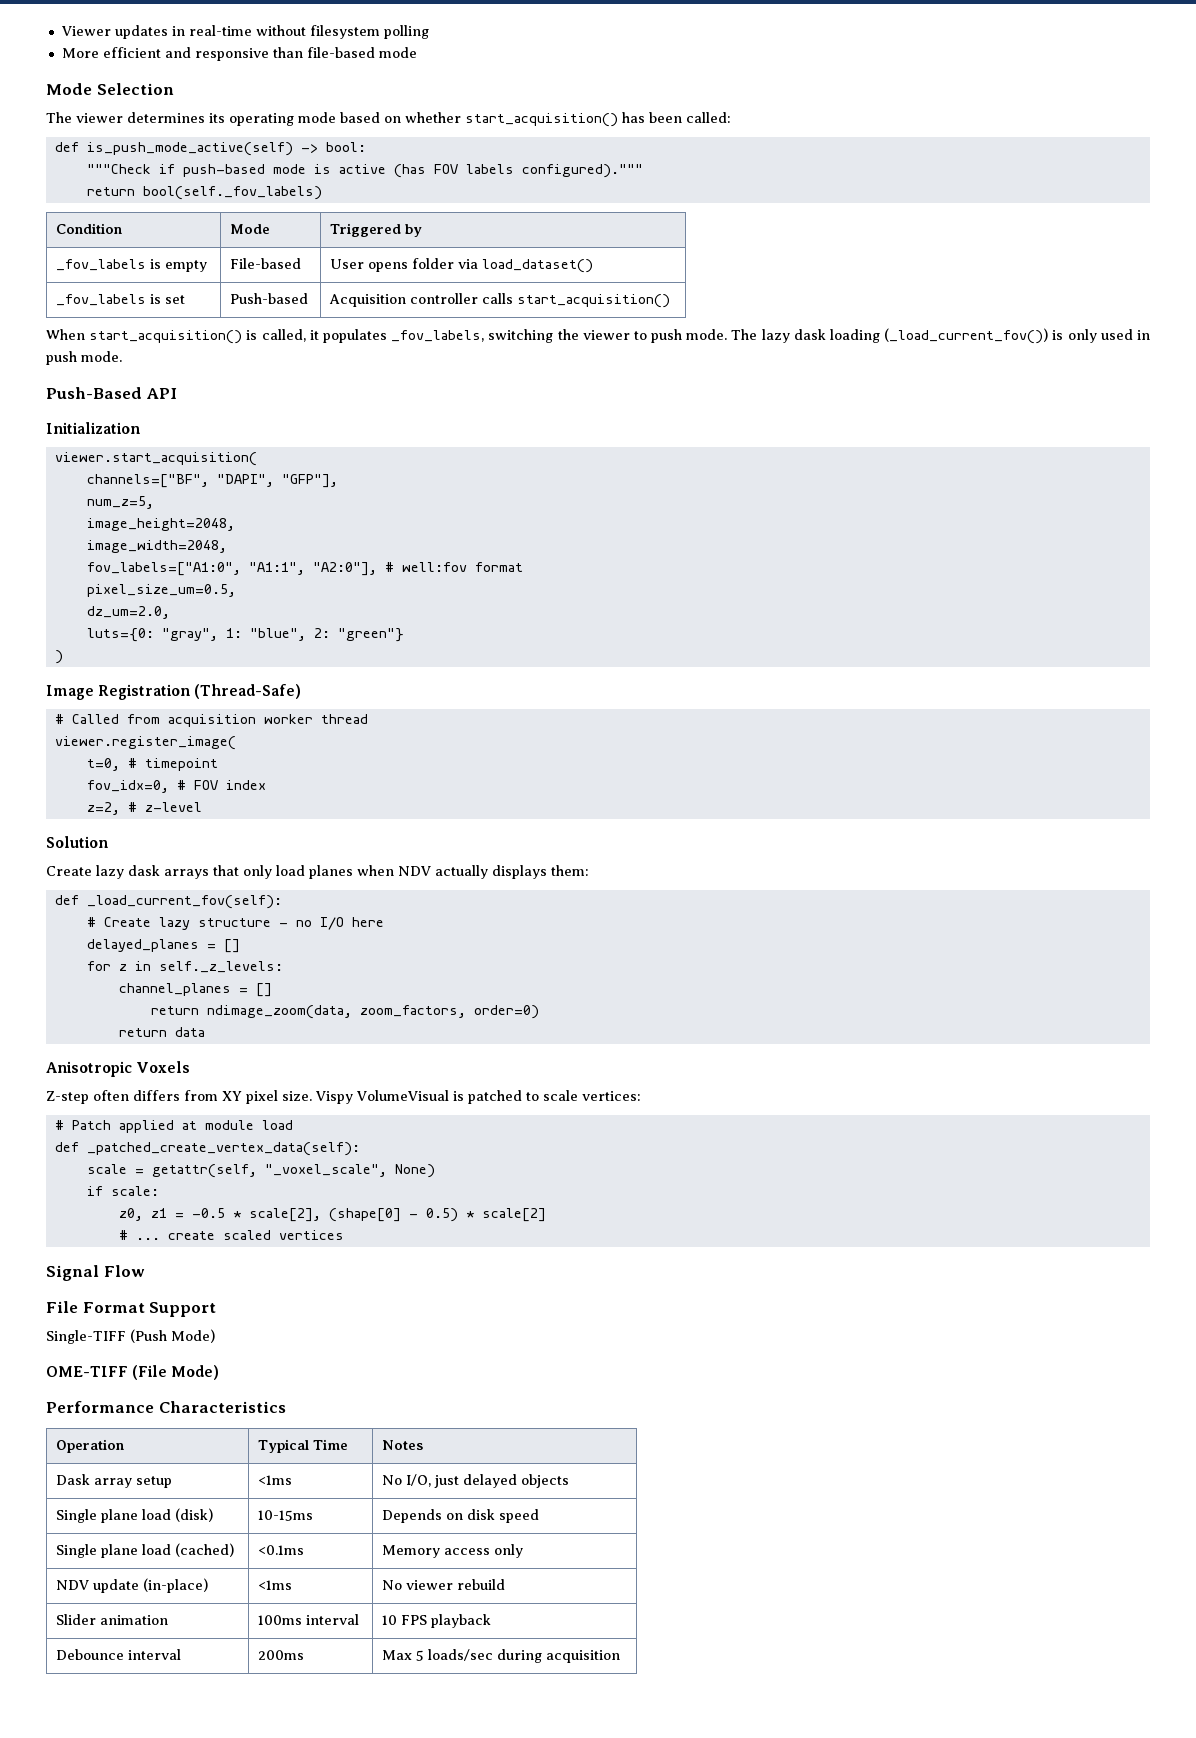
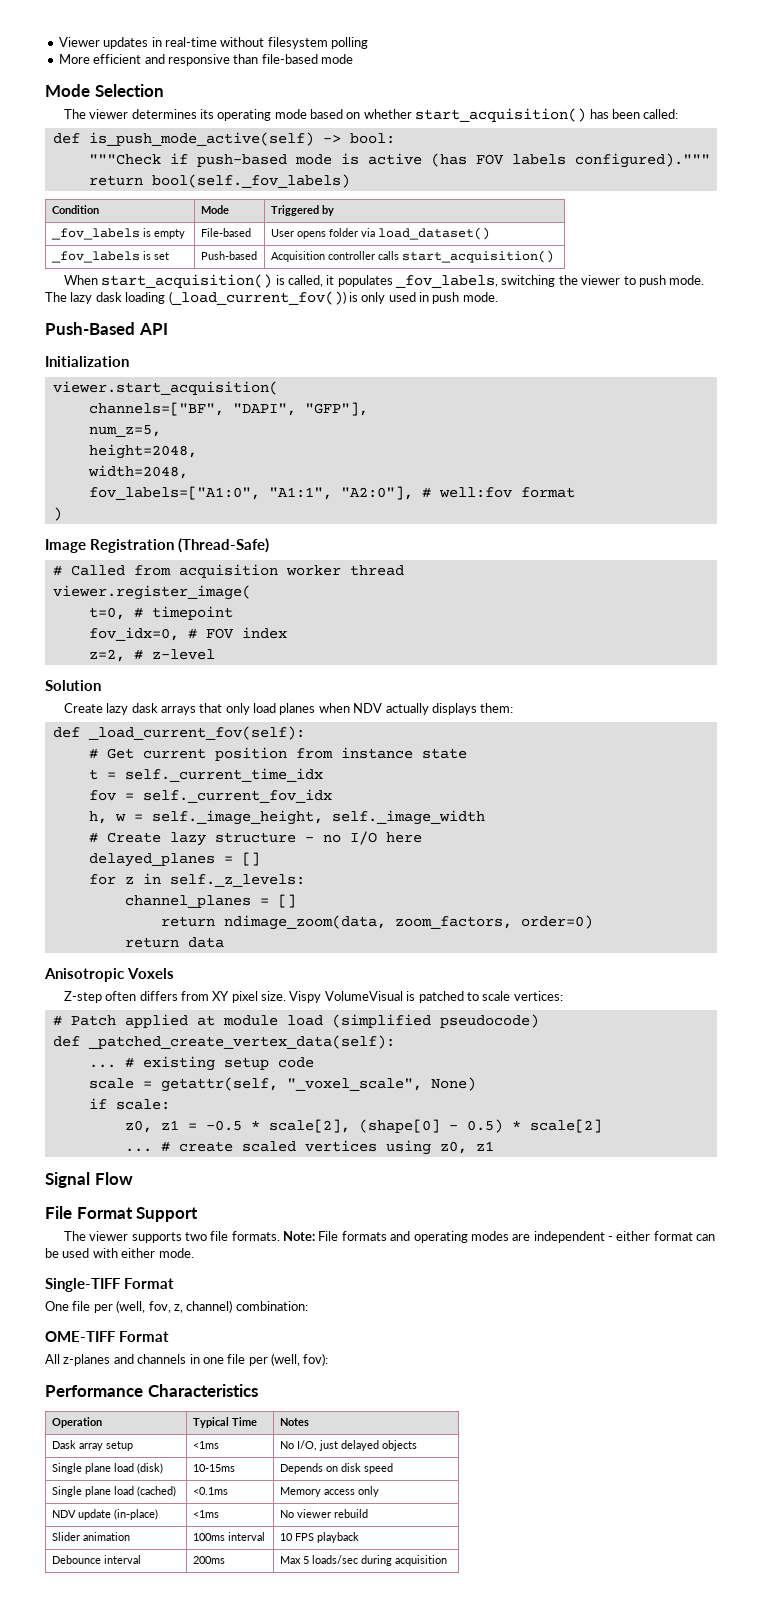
[86,518,235,531] [86,540,227,553] image_height=2048, // image_width=2048, -> [88,444,197,459] [87,465,188,479] height=2048, // width=2048,
[86,584,236,597] [86,606,170,619] [86,628,404,642] // pixel_size_um=0.5, // dz_um=2.0, // luts={0: "gray", 1: "blue", 2: "green"} -> (575, 492) none
(282, 902) none -> [88,747,467,761] [88,768,323,782] [88,789,332,803] [88,810,485,825] // # Get current position from instance state // t = self._current_time_idx // fov = self._current_fov_idx // h, w = self._image_height, self._image_width
(293, 1125) none -> [331,1014,539,1028] (simplified pseudocode)
(360, 1149) none -> [88,1056,314,1071] // ... # existing setup code
[118,1230,160,1240] # ... -> [124,1141,170,1152] ... #
(344, 1235) none -> [385,1140,494,1155] using z0, z1
[46,1329,215,1344] [46,1365,220,1380] Single-TIFF (Push Mode) // OME-TIFF (File Mode) -> [63,1231,716,1243] [45,1248,194,1258] [45,1278,174,1292] [45,1300,308,1313] [45,1331,169,1342] [45,1353,329,1366] The viewer supports two file formats. Note: File formats and operating modes are independent - either format can be used with either mode. // Single-TIFF Format // One file per (well, fov, z, channel) combination: // OME-TIFF Format // All z-planes and channels in one file per (well, fov):

